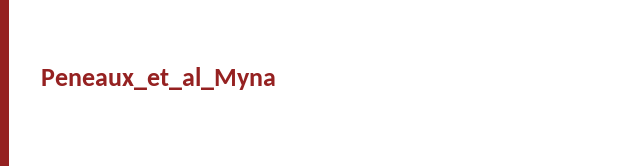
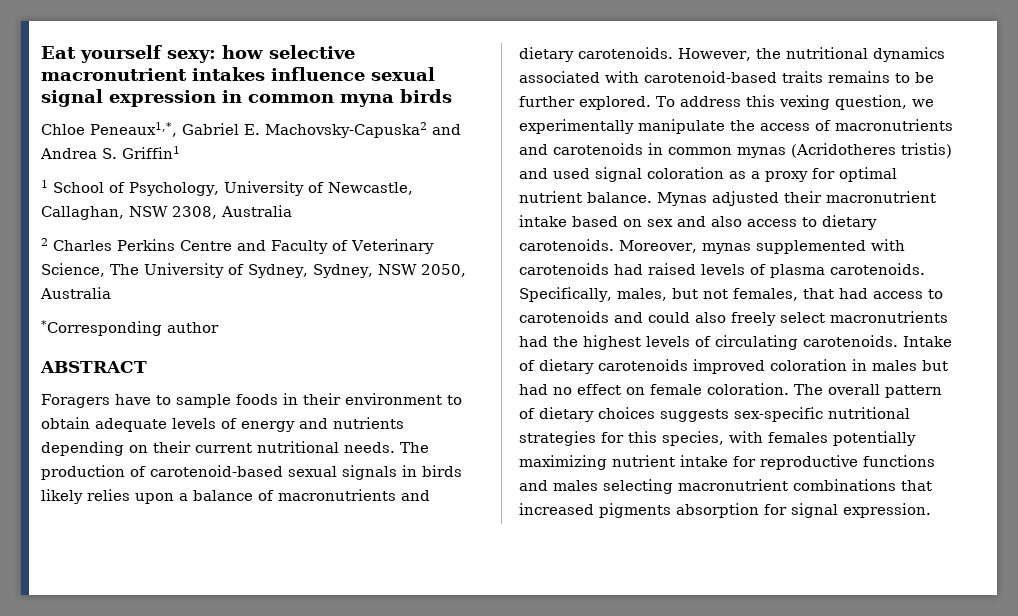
[41,67,276,90] Peneaux_et_al_Myna -> [41,45,355,63] [41,67,435,81] [41,89,452,107] [41,122,461,138] [40,146,180,159] [41,180,413,196] [41,205,292,220] [41,238,434,254] [41,263,466,278] [40,287,111,299] [41,320,219,336] [40,361,147,373] [41,393,462,408] [41,417,404,432] [41,441,429,456] [41,465,462,480] [41,489,430,504] [519,47,945,62] [519,71,934,83] [519,95,934,110] [519,119,953,134] [519,143,952,158] [519,167,897,182] [519,191,936,206] [519,215,877,230] [519,239,905,254] [519,263,925,278] [519,287,943,302] [519,311,948,326] [519,335,952,350] [519,359,948,374] [519,383,942,398] [519,407,910,422] [519,431,916,446] [519,455,935,470] [519,479,932,494] [519,503,931,518] Eat yourself sexy: how selective macronutrient intakes influence sexual signal expression in common myna birds // Chloe Peneaux1,*, Gabriel E. Machovsky-Capuska2 and Andrea S. Griffin1 // 1 School of Psychology, University of Newcastle, Callaghan, NSW 2308, Australia // 2 Charles Perkins Centre and Faculty of Veterinary Science, The University of Sydney, Sydney, NSW 2050, Australia // *Corresponding author // ABSTRACT // Foragers have to sample foods in their environment to obtain adequate levels of energy and nutrients depending on their current nutritional needs. The production of carotenoid-based sexual signals in birds likely relies upon a balance of macronutrients and dietary carotenoids. However, the nutritional dynamics associated with carotenoid-based traits remains to be further explored. To address this vexing question, we experimentally manipulate the access of macronutrients and carotenoids in common mynas (Acridotheres tristis) and used signal coloration as a proxy for optimal nutrient balance. Mynas adjusted their macronutrient intake based on sex and also access to dietary carotenoids. Moreover, mynas supplemented with carotenoids had raised levels of plasma carotenoids. Specifically, males, but not females, that had access to carotenoids and could also freely select macronutrients had the highest levels of circulating carotenoids. Intake of dietary carotenoids improved coloration in males but had no effect on female coloration. The overall pattern of dietary choices suggests sex-specific nutritional strategies for this species, with females potentially maximizing nutrient intake for reproductive functions and males selecting macronutrient combinations that increased pigments absorption for signal expression.

